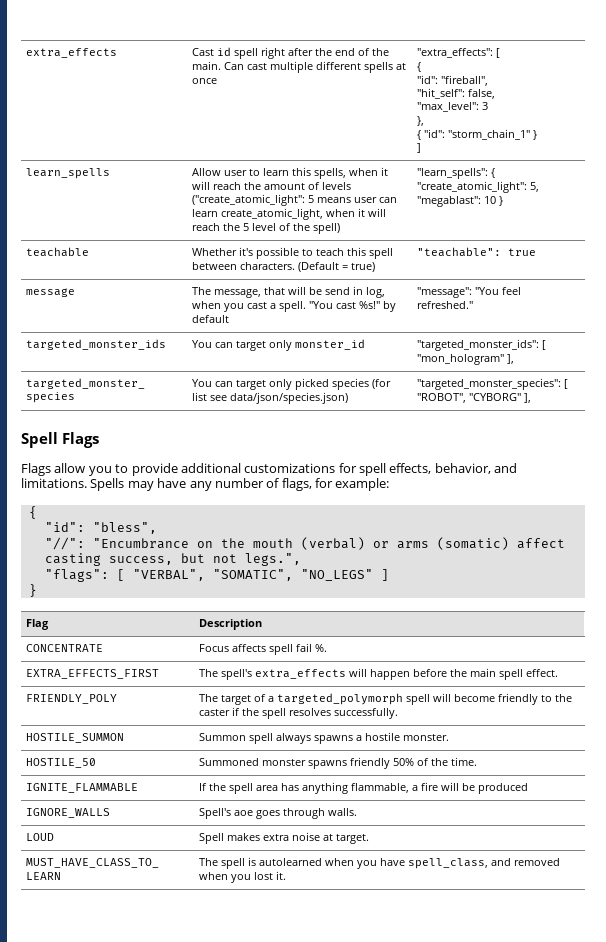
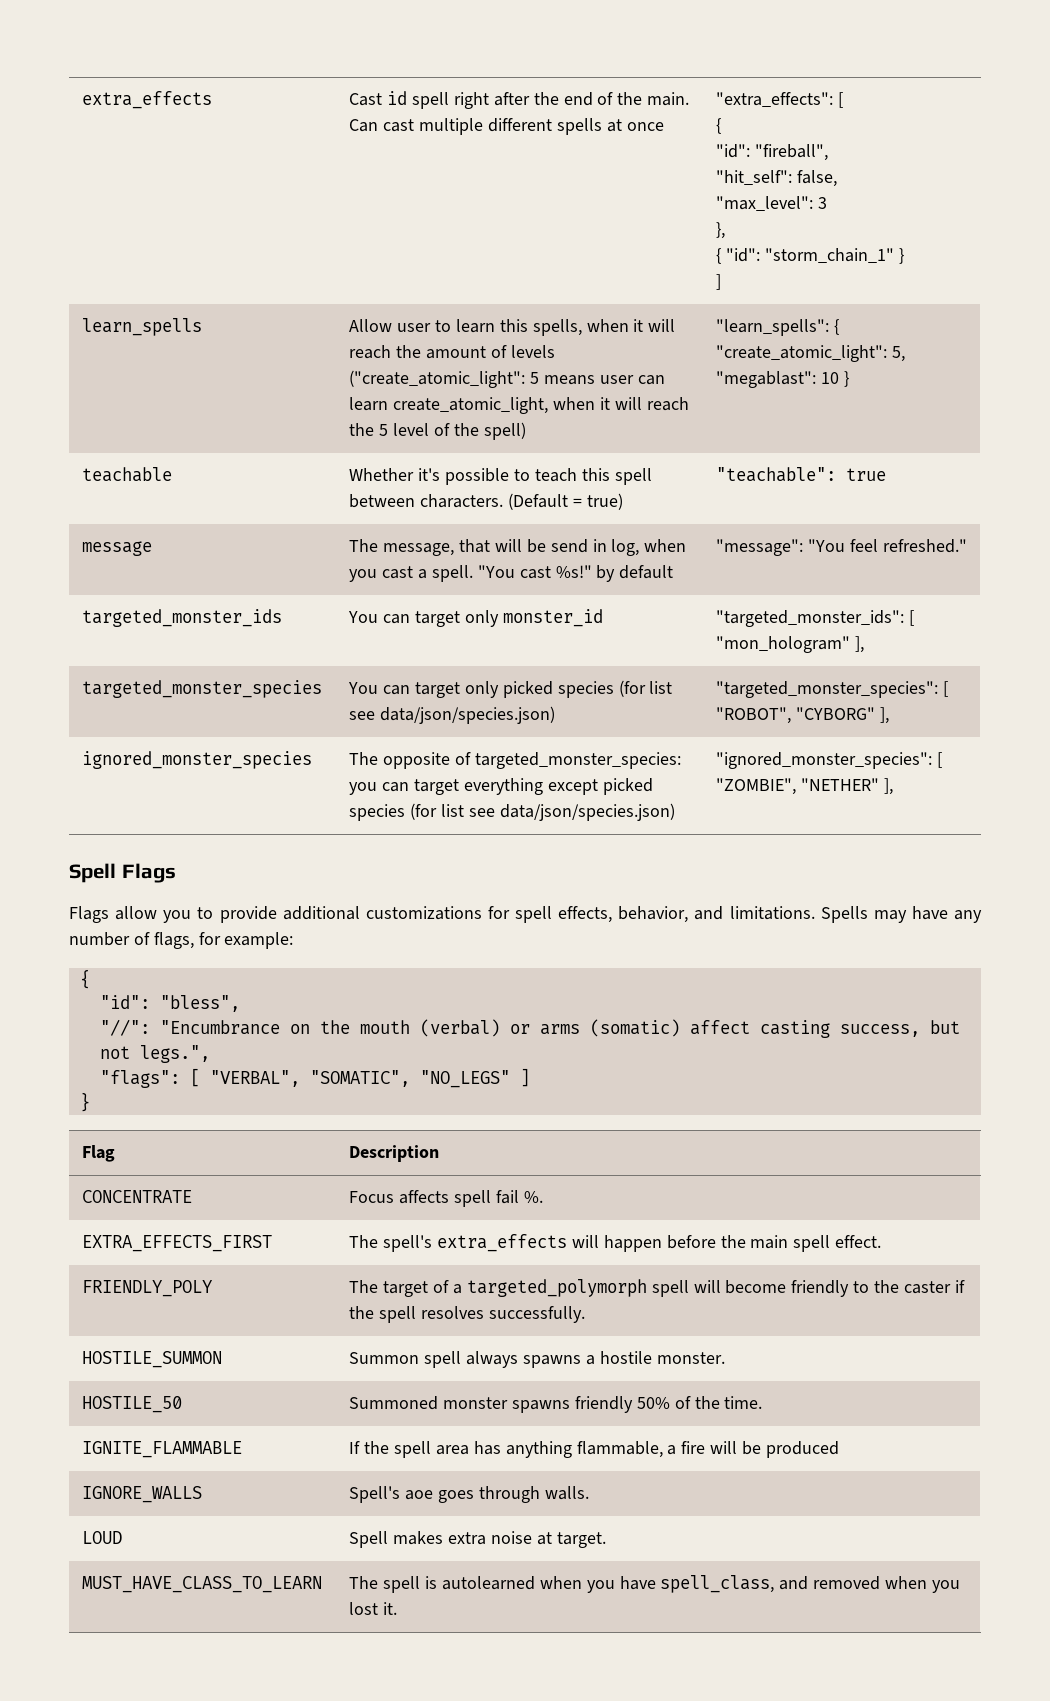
(532, 398) none -> [82,751,313,769] [349,752,681,769] [349,778,653,795] [349,803,675,821] [716,752,943,769] [716,778,894,795] // ignored_monster_species | The opposite of targeted_monster_species: you can target everything except picked species (for list see data/json/species.json) | "ignored_monster_species": [ "ZOMBIE", "NETHER" ],

